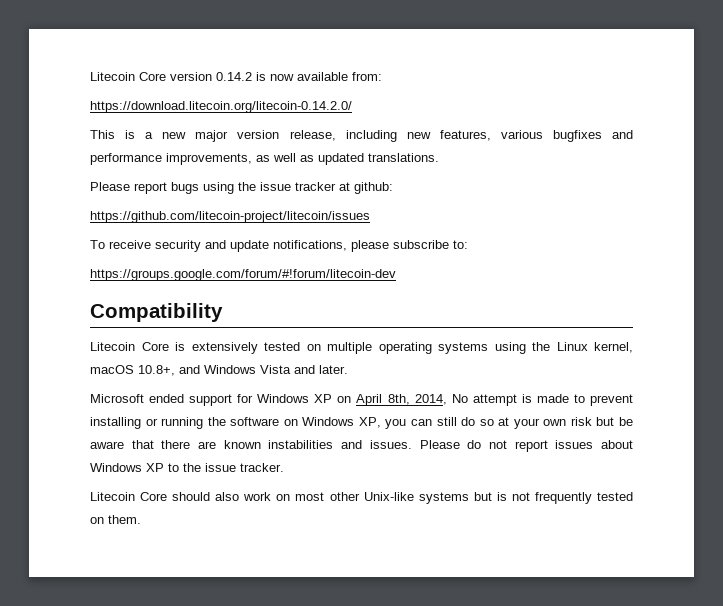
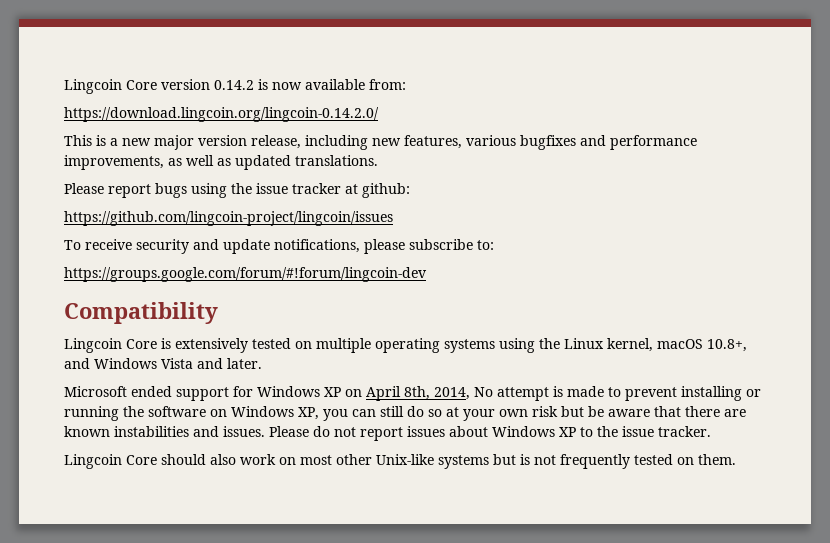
[90,72,135,81] Litecoin -> [64,79,122,94] Lingcoin
[90,101,352,113] https://download.litecoin.org/litecoin-0.14.2.0/ -> [64,107,379,122] https://download.lingcoin.org/lingcoin-0.14.2.0/
[90,211,370,223] https://github.com/litecoin-project/litecoin/issues -> [64,211,393,226] https://github.com/lingcoin-project/lingcoin/issues
[90,269,396,281] https://groups.google.com/forum/#!forum/litecoin-dev -> [64,267,427,282] https://groups.google.com/forum/#!forum/lingcoin-dev
[90,342,135,351] Litecoin -> [64,338,122,353] Lingcoin
[90,492,135,501] Litecoin -> [64,454,122,469] Lingcoin

